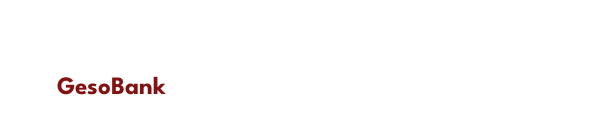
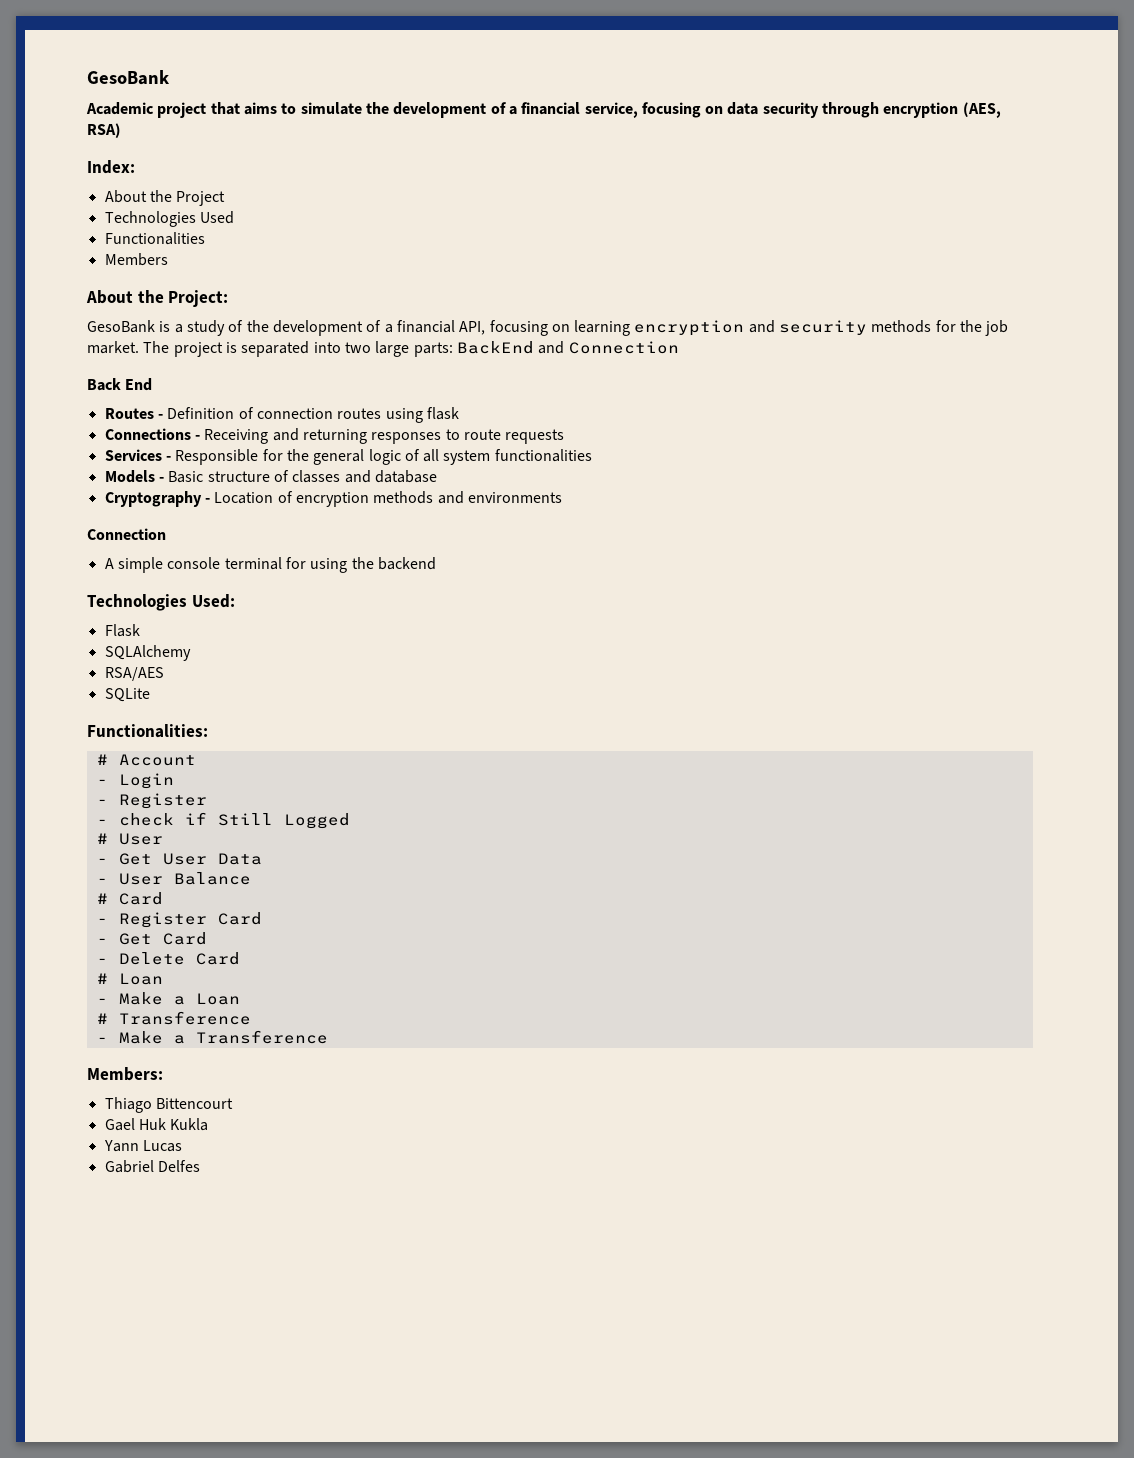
[57,76,166,95] GesoBank -> [87,70,170,85] [86,102,1001,118] [87,123,121,138] [87,160,135,174] [104,190,226,206] [104,211,234,227] [104,232,205,245] [104,253,168,266] [86,290,229,307] [87,320,1009,336] [87,341,679,357] [87,378,153,391] [104,407,459,423] [104,428,565,444] [104,449,592,465] [104,470,437,483] [104,491,562,507] [87,528,166,540] [104,557,436,573] [87,594,235,611] [104,624,140,637] [104,645,191,661] [104,667,164,681] [104,688,150,702] [87,724,208,738] [96,754,196,766] [96,773,174,789] [96,793,207,809] [96,812,350,829] [96,833,163,845] [96,853,262,865] [96,872,251,885] [96,892,163,905] [96,912,262,928] [96,932,207,945] [96,952,240,965] [96,973,163,985] [96,992,240,1005] [96,1011,251,1025] [96,1030,328,1044] [87,1067,163,1081] [104,1097,233,1113] [104,1118,209,1131] [103,1140,182,1152] [104,1160,200,1173] GesoBank // Academic project that aims to simulate the development of a financial service, focusing on data security through encryption (AES, RSA) // Index: // About the Project // Technologies Used // Functionalities // Members // About the Project: // GesoBank is a study of the development of a financial API, focusing on learning encryption and security methods for the job market. The project is separated into two large parts: BackEnd and Connection // Back End // Routes - Definition of connection routes using flask // Connections - Receiving and returning responses to route requests // Services - Responsible for the general logic of all system functionalities // Models - Basic structure of classes and database // Cryptography - Location of encryption methods and environments // Connection // A simple console terminal for using the backend // Technologies Used: // Flask // SQLAlchemy // RSA/AES // SQLite // Functionalities: // # Account // - Login // - Register // - check if Still Logged // # User // - Get User Data // - User Balance // # Card // - Register Card // - Get Card // - Delete Card // # Loan // - Make a Loan // # Transference // - Make a Transference // Members: // Thiago Bittencourt // Gael Huk Kukla // Yann Lucas // Gabriel Delfes

